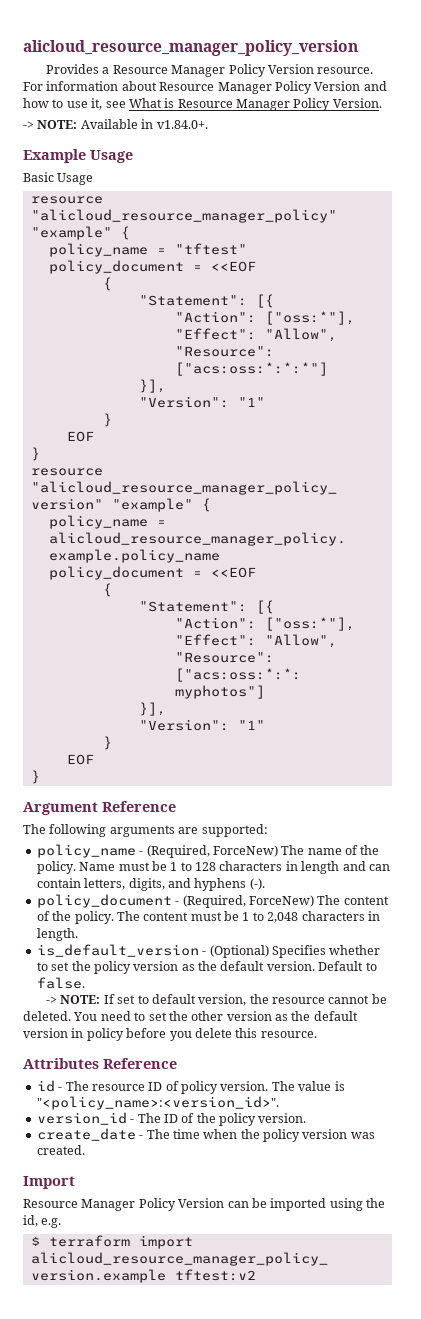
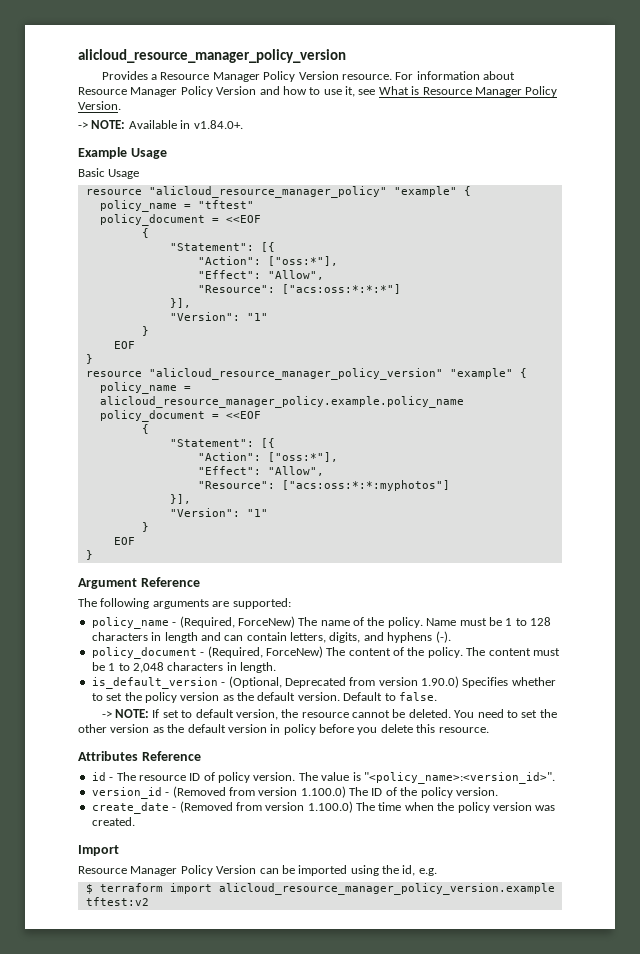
[209,945,269,958] (Optional) -> [228,676,459,688] (Optional, Deprecated from version 1.90.0)
(135, 1121) none -> [172,786,346,798] (Removed from version 1.100.0)
(144, 1137) none -> [179,801,353,813] (Removed from version 1.100.0)

